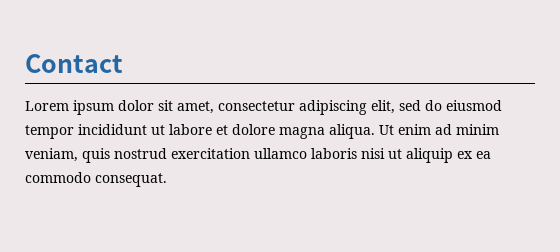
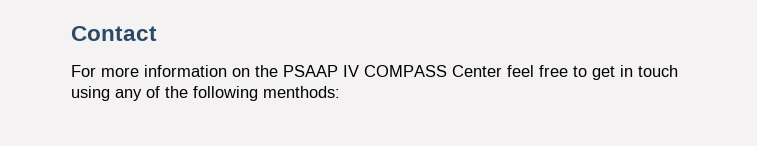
[25,100,502,115] [25,124,499,139] [25,148,491,163] [25,172,167,187] Lorem ipsum dolor sit amet, consectetur adipiscing elit, sed do eiusmod tempor incididunt ut labore et dolore magna aliqua. Ut enim ad minim veniam, quis nostrud exercitation ullamco laboris nisi ut aliquip ex ea commodo consequat. -> [71,65,678,80] [71,86,340,101] For more information on the PSAAP IV COMPASS Center feel free to get in touch using any of the following menthods:

